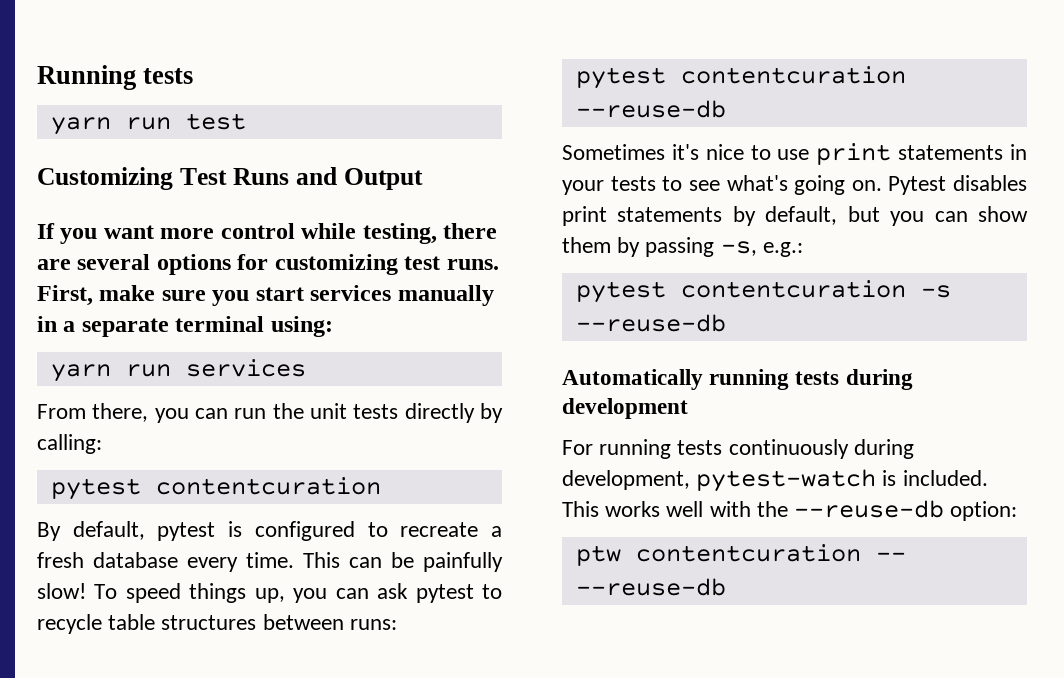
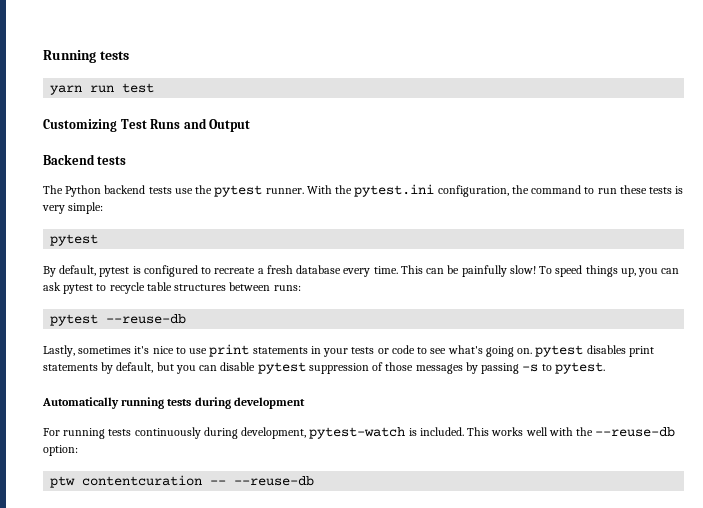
[37,223,498,244] [37,254,499,275] [37,285,494,306] [37,316,333,337] [50,359,306,382] [37,403,503,423] [37,434,102,454] [50,477,381,500] If you want more control while testing, there are several options for customizing test runs. First, make sure you start services manually in a separate terminal using: // yarn run services // From there, you can run the unit tests directly by calling: // pytest contentcuration -> [43,154,127,165] [43,184,684,197] [42,202,104,214] [50,234,99,246] Backend tests // The Python backend tests use the pytest runner. With the pytest.ini configuration, the command to run these tests is very simple: // pytest
[680,66,906,84] [575,100,726,118] [562,144,665,160] contentcuration --reuse-db // Sometimes -> [106,314,187,324] [43,345,132,357] --reuse-db // Lastly, sometimes
(656, 183) none -> [377,345,415,354] or code
[888,176,947,195] Pytest -> [535,345,584,357] pytest
[978,206,1028,222] [562,237,803,257] [575,280,951,303] [575,314,726,332] show them by passing -s, e.g.: // pytest contentcuration -s --reuse-db -> [220,362,605,374] disable pytest suppression of those messages by passing -s to pytest.

